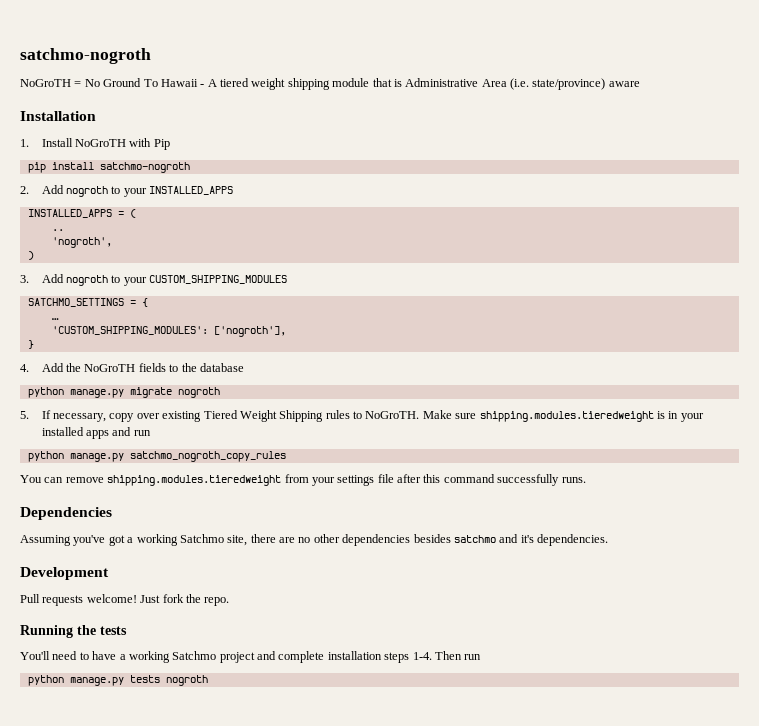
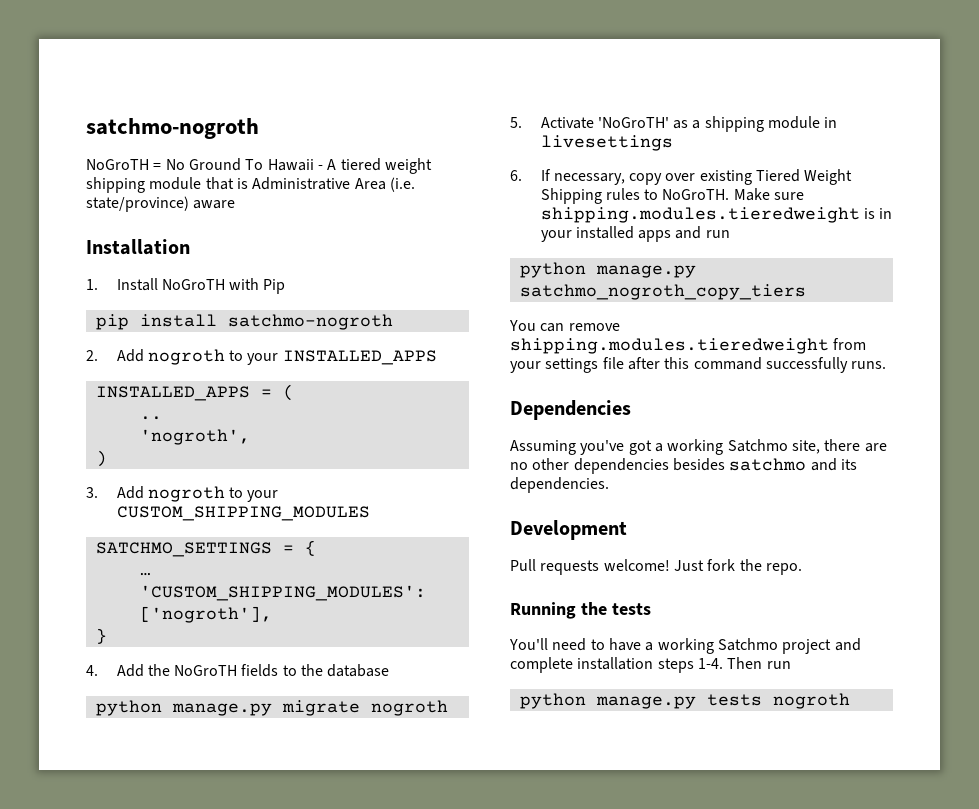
(29, 415) none -> [540,116,838,132] [540,135,673,151] [510,170,522,181] Activate 'NoGroTH' as a shipping module in livesettings // 6.
[129,451,286,462] satchmo_nogroth_copy_rules -> [519,284,806,300] satchmo_nogroth_copy_tiers
[520,535,534,543] it's -> [840,459,857,470] its

